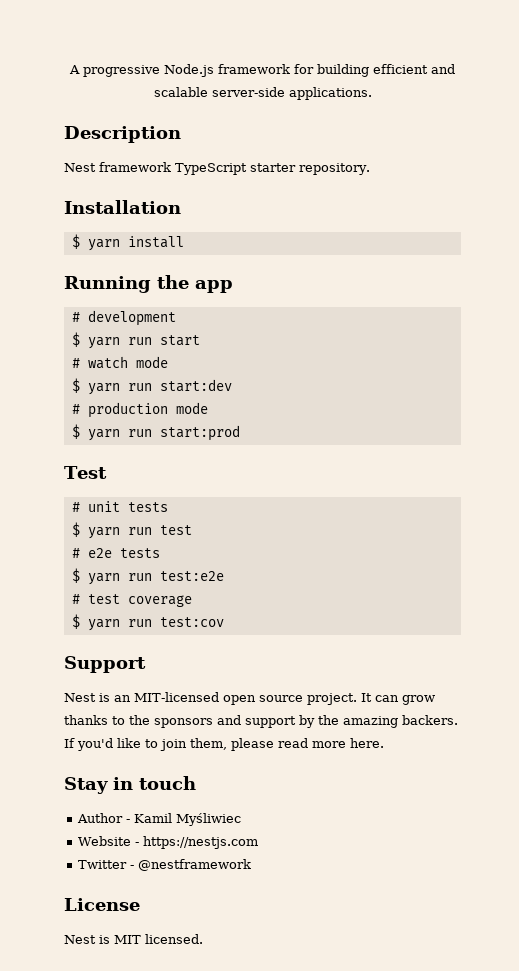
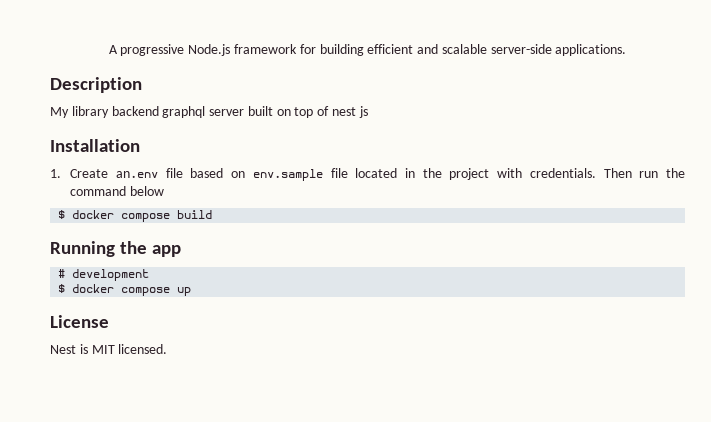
[64,162,370,175] [64,200,181,214] [71,234,184,251] Nest framework TypeScript starter repository. // Installation // $ yarn install -> [50,106,368,118] [50,139,140,152] [50,168,685,181] [70,186,164,196] [58,210,213,222] My library backend graphql server built on top of nest js // Installation // 1. Create an.env file based on env.sample file located in the project with credentials. Then run the command below // $ docker compose build
[87,335,200,349] [71,356,168,369] [71,378,232,395] [71,402,208,418] [71,424,240,441] [64,466,107,479] [71,501,168,512] [71,522,192,539] [71,548,160,558] [71,568,224,585] [71,594,192,607] [71,614,224,631] [64,656,146,673] [64,692,435,705] [64,715,458,728] [64,738,384,751] [64,776,196,794] [77,813,242,826] [78,836,259,849] [78,859,252,871] yarn run start // # watch mode // $ yarn run start:dev // # production mode // $ yarn run start:prod // Test // # unit tests // $ yarn run test // # e2e tests // $ yarn run test:e2e // # test coverage // $ yarn run test:cov // Support // Nest is an MIT-licensed open source project. It can grow thanks to the sponsors and support by the amazing backers. If you'd like to join them, please read more here. // Stay in touch // Author - Kamil Myśliwiec // Website - https://nestjs.com // Twitter - @nestframework -> [72,284,192,296] docker compose up

